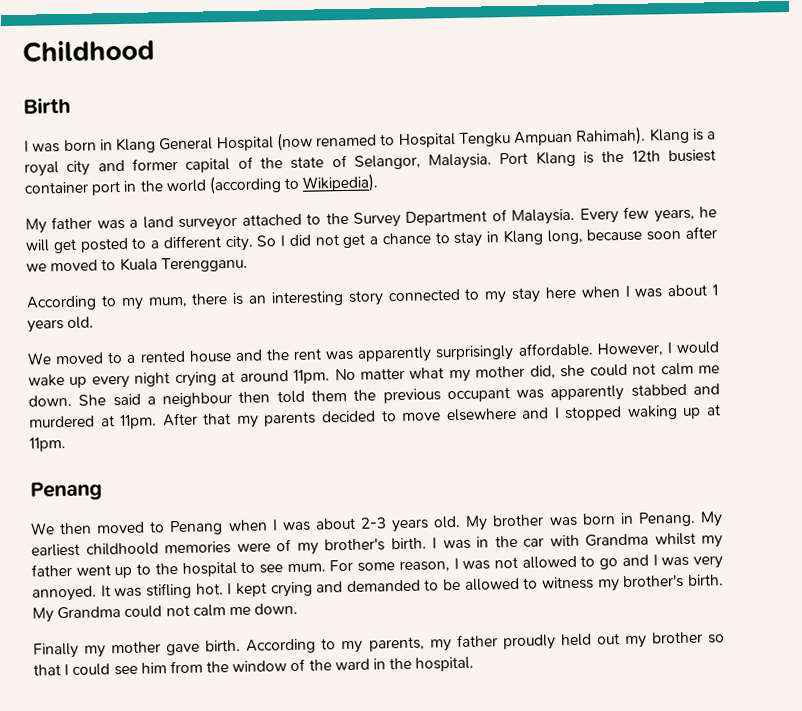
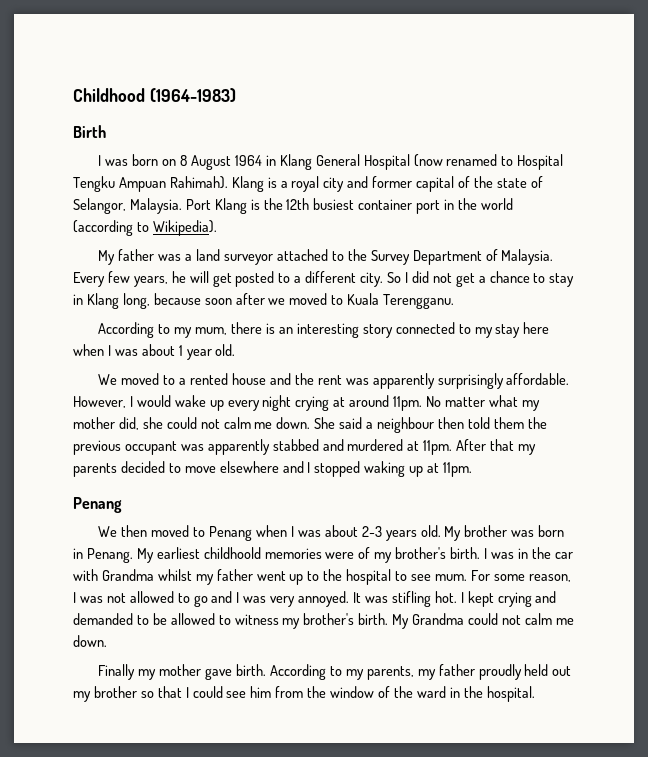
(155, 51) none -> [149,88,236,102] (1964-1983)
(97, 145) none -> [162,155,262,170] on 8 August 1964
[27,319,64,333] years -> [186,349,212,360] year

